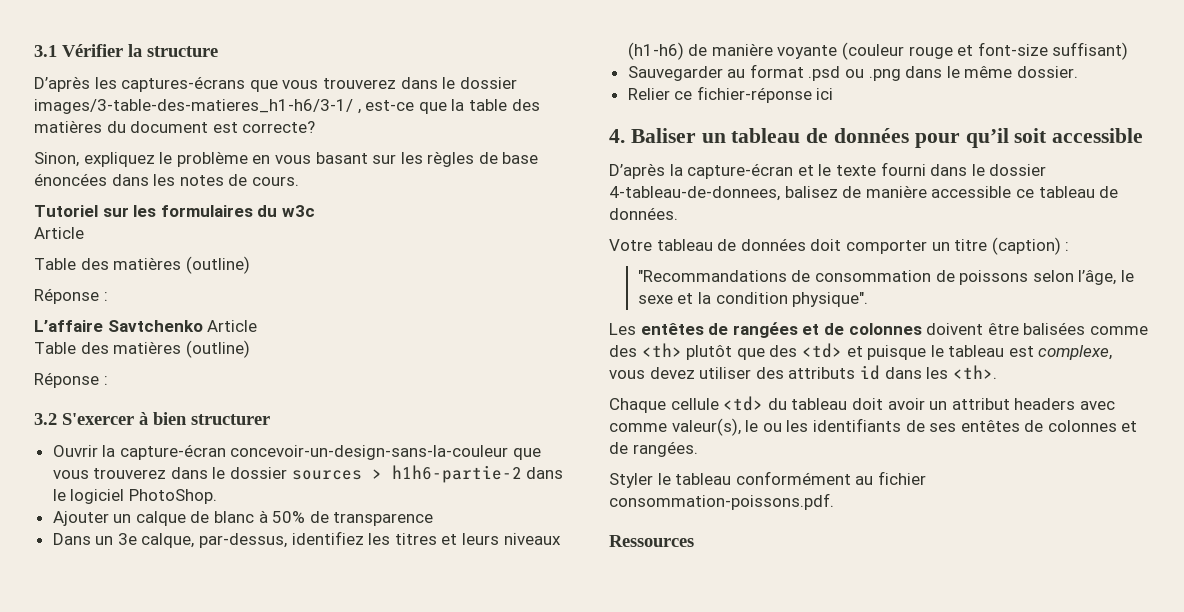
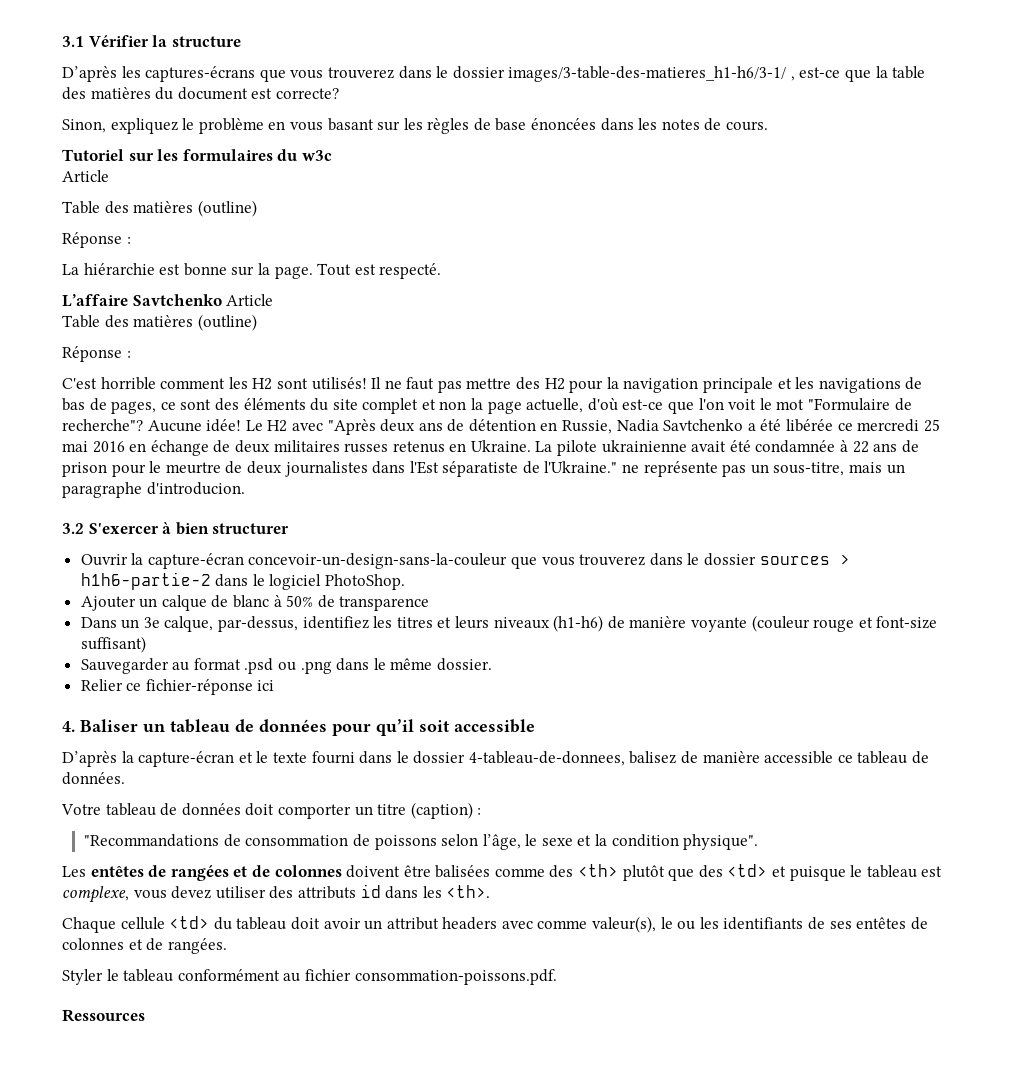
(108, 296) none -> [62,263,442,279] // La hiérarchie est bonne sur la page. Tout est respecté.
(108, 380) none -> [62,377,923,393] [62,397,912,414] [62,419,940,435] [62,440,919,456] [62,461,905,477] [62,482,245,498] // C'est horrible comment les H2 sont utilisés! Il ne faut pas mettre des H2 pour la navigation principale et les navigations de bas de pages, ce sont des éléments du site complet et non la page actuelle, d'où est-ce que l'on voit le mot "Formulaire de recherche"? Aucune idée! Le H2 avec "Après deux ans de détention en Russie, Nadia Savtchenko a été libérée ce mercredi 25 mai 2016 en échange de deux militaires russes retenus en Ukraine. La pilote ukrainienne avait été condamnée à 22 ans de prison pour le meurtre de deux journalistes dans l'Est séparatiste de l'Ukraine." ne représente pas un sous-titre, mais un paragraphe d'introducion.

